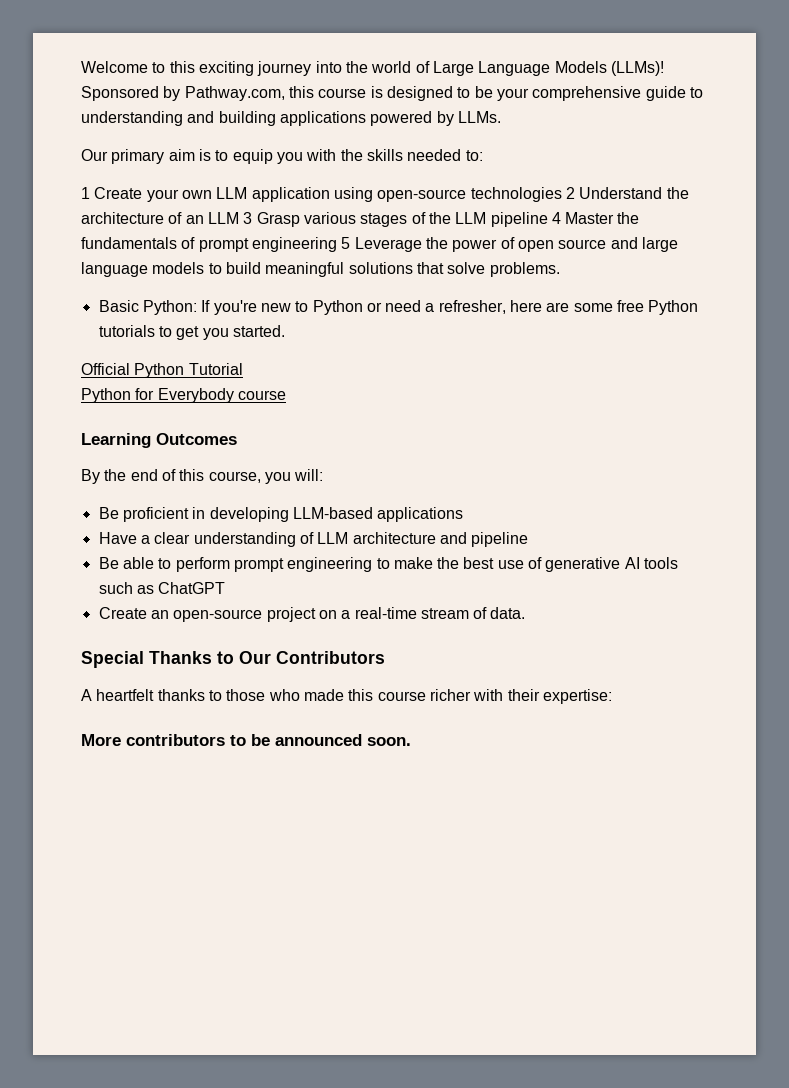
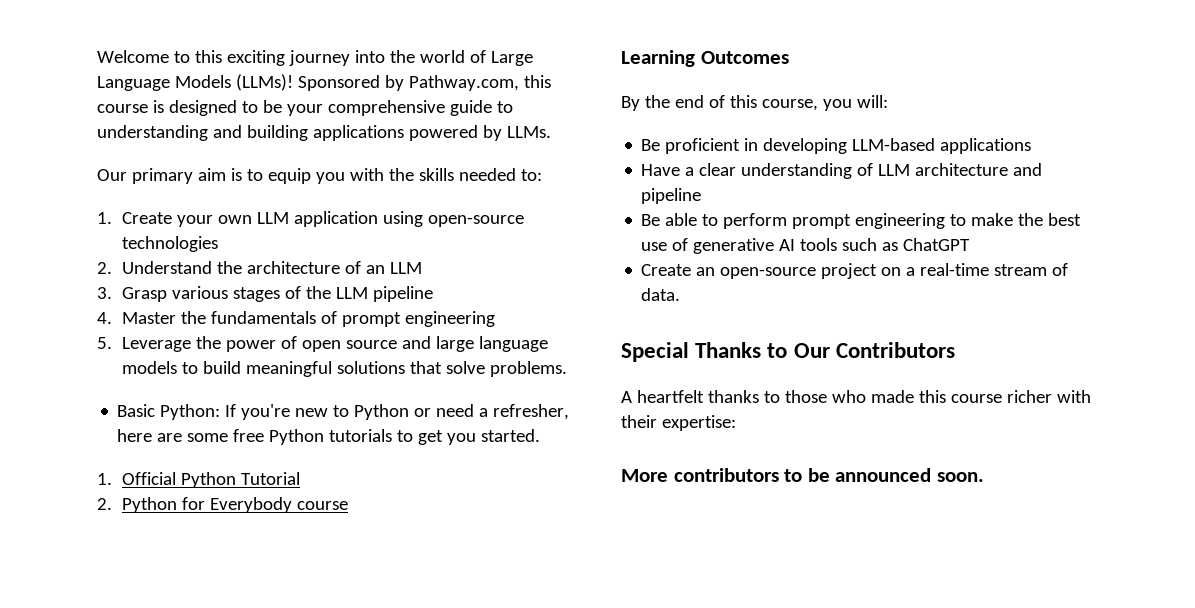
[81,187,90,199] 1 -> [97,212,112,224] 1.
[565,187,575,199] 2 -> [97,262,112,274] // 2.
[243,212,253,224] 3 -> [97,287,112,299] // 3.
[551,212,561,224] 4 -> [97,312,112,324] // 4.
[341,237,351,249] 5 -> [97,337,112,349] // 5.
(285, 331) none -> [97,473,112,485] 1.
(243, 369) none -> [97,498,112,510] 2.

